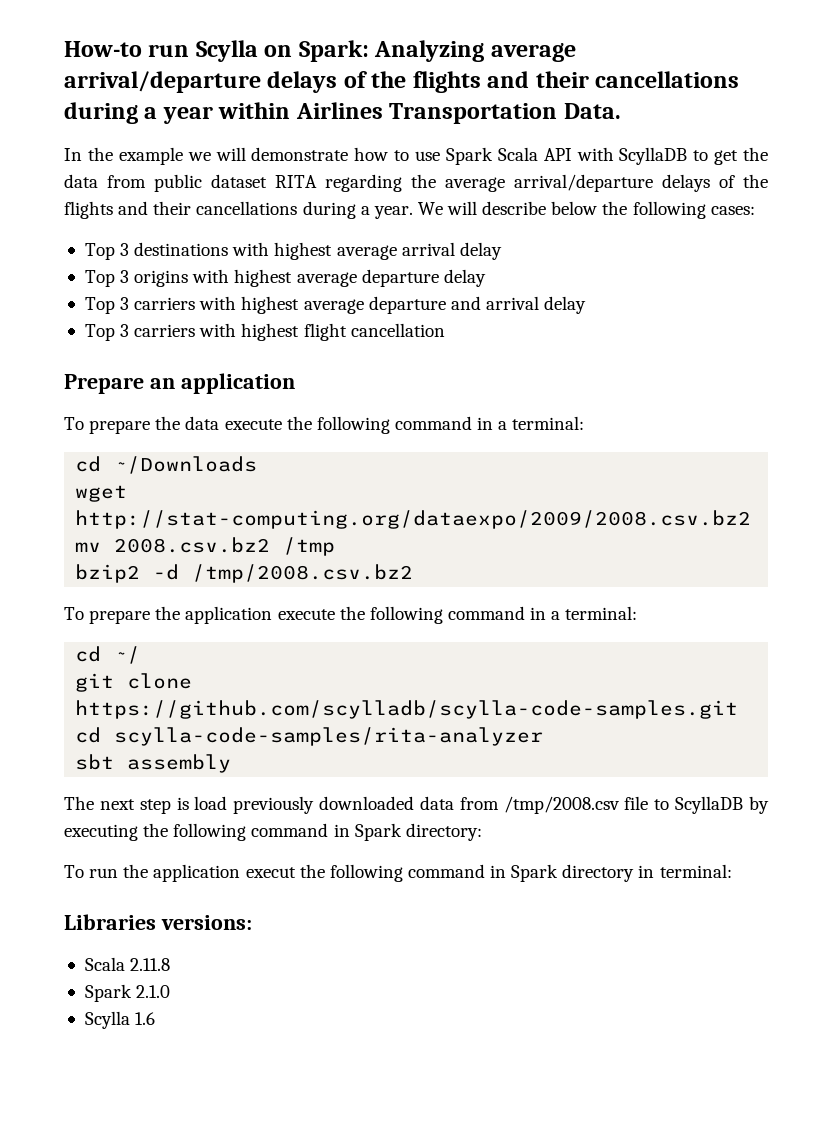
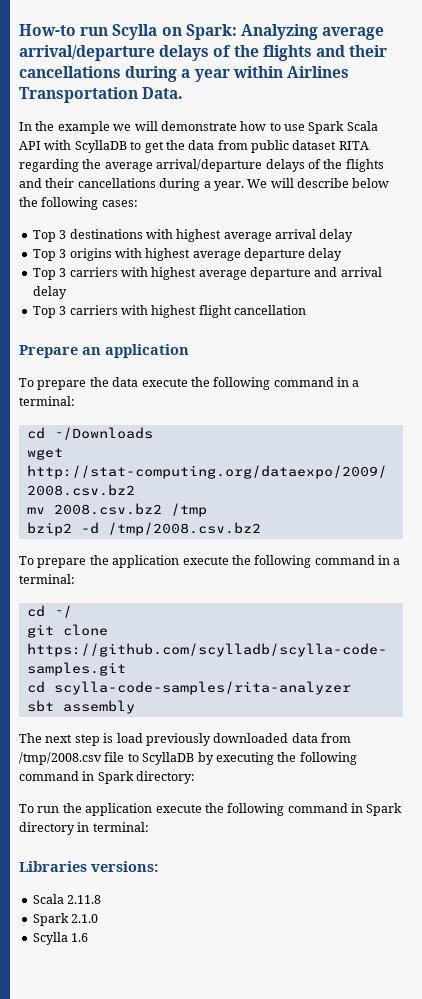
[245,867,296,878] execut -> [155,804,202,813] execute

